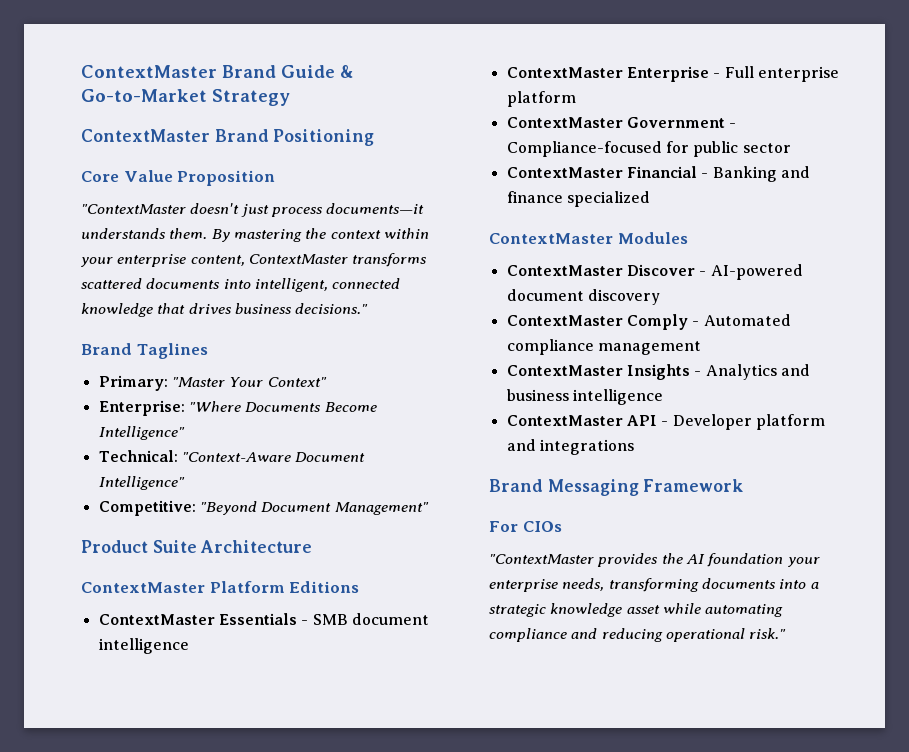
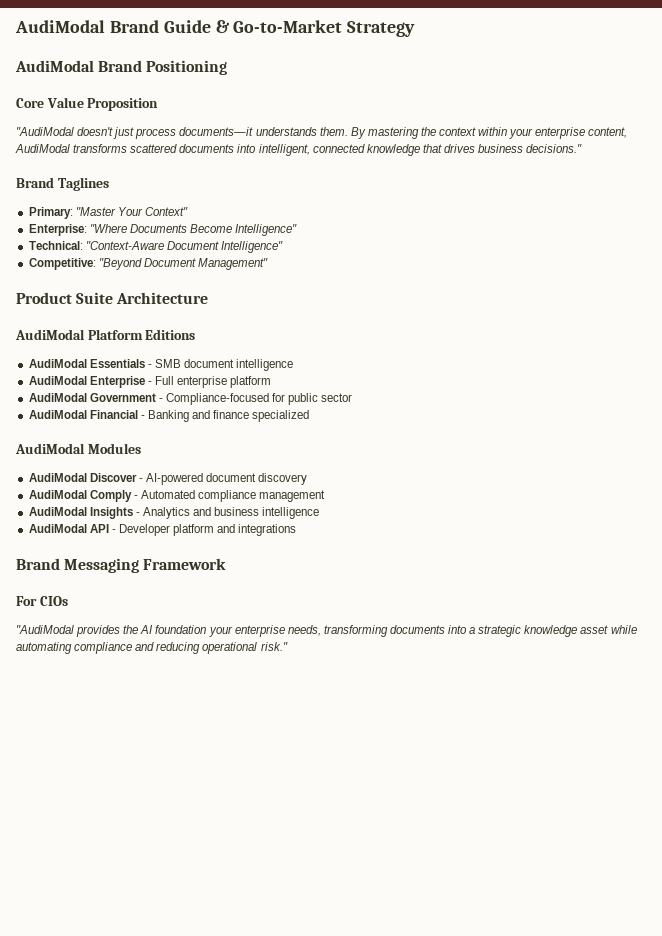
[81,65,217,78] ContextMaster -> [15,20,105,33] AudiModal
[81,129,210,142] ContextMaster -> [15,60,94,72] AudiModal
[81,204,186,214] "ContextMaster -> [16,127,74,136] "AudiModal
[248,254,348,264] ContextMaster -> [15,144,70,153] AudiModal
[81,582,205,593] ContextMaster -> [15,329,85,340] AudiModal
[98,614,215,625] ContextMaster -> [28,359,87,368] AudiModal
[506,67,623,78] ContextMaster -> [28,376,87,385] AudiModal
[506,117,623,128] ContextMaster -> [28,393,87,402] AudiModal
[506,167,623,178] ContextMaster -> [28,410,87,419] AudiModal
[489,233,613,244] ContextMaster -> [15,443,85,454] AudiModal
[506,265,623,276] ContextMaster -> [28,473,87,482] AudiModal
[506,315,623,326] ContextMaster -> [28,490,87,499] AudiModal
[506,365,623,376] ContextMaster -> [28,507,87,516] AudiModal
[506,415,623,426] ContextMaster -> [28,524,87,533] AudiModal
[489,554,594,564] "ContextMaster -> [16,625,74,634] "AudiModal

